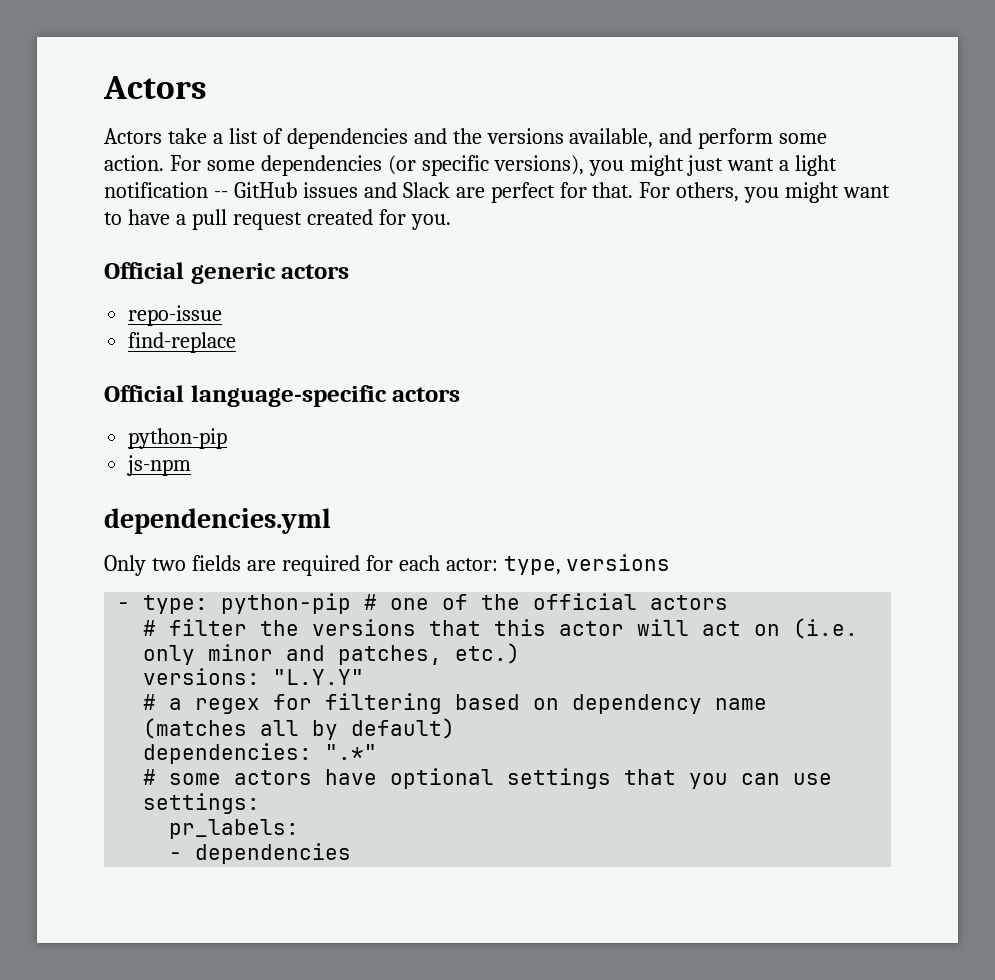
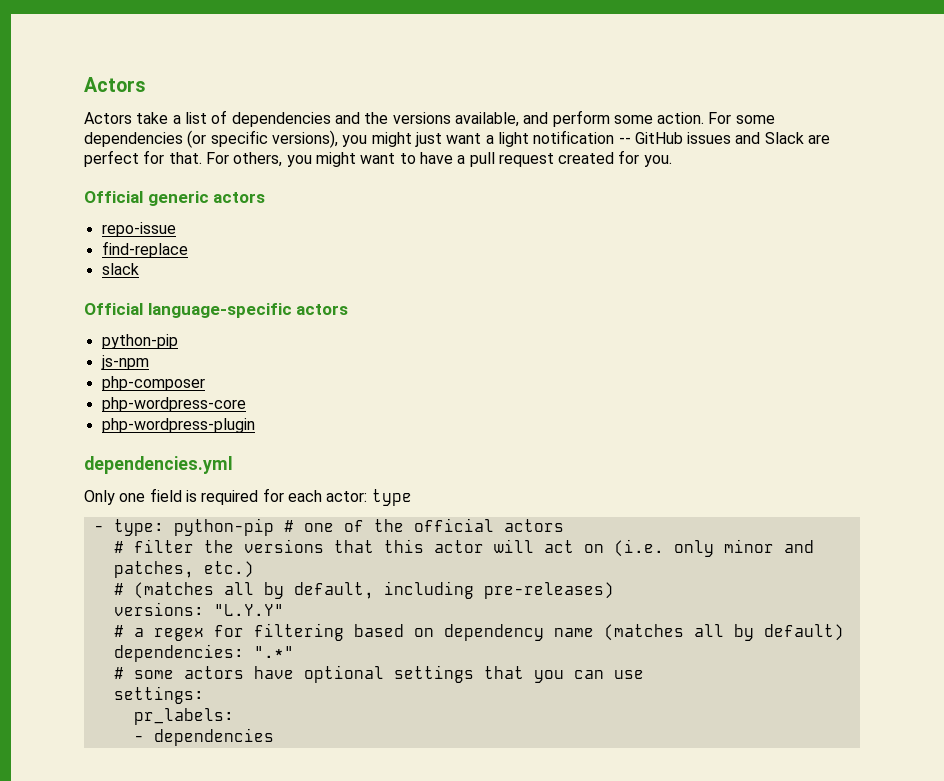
(237, 342) none -> [101,263,139,275] // slack
(192, 465) none -> [101,376,205,391] [101,397,246,412] [101,418,255,433] // php-composer // php-wordpress-core // php-wordpress-plugin
[151,555,276,571] two fields are -> [119,488,197,502] one field is
[503,554,671,575] type, versions -> [371,489,412,506] type
(521, 653) none -> [113,581,614,599] // # (matches all by default, including pre-releases)

